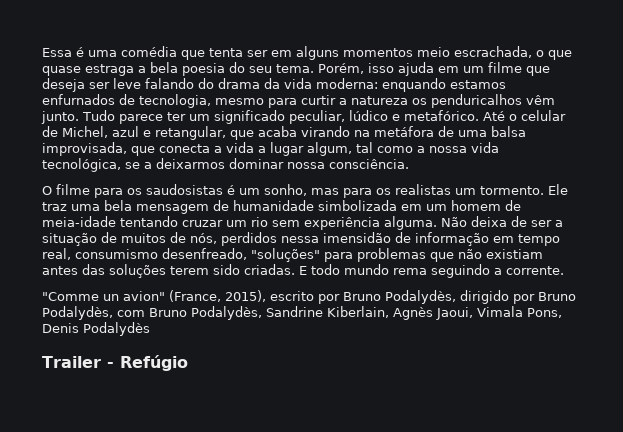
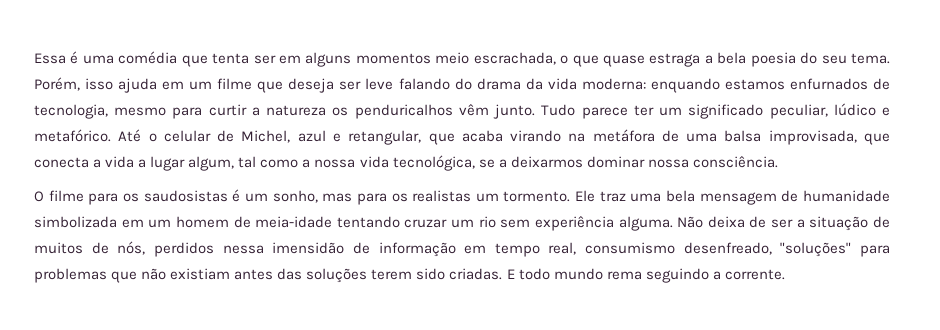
[42,290,576,304] [42,306,562,320] [42,322,150,336] [42,355,188,371] // "Comme un avion" (France, 2015), escrito por Bruno Podalydès, dirigido por Bruno Podalydès, com Bruno Podalydès, Sandrine Kiberlain, Agnès Jaoui, Vimala Pons, Denis Podalydès // Trailer - Refúgio -> (785, 274) none

